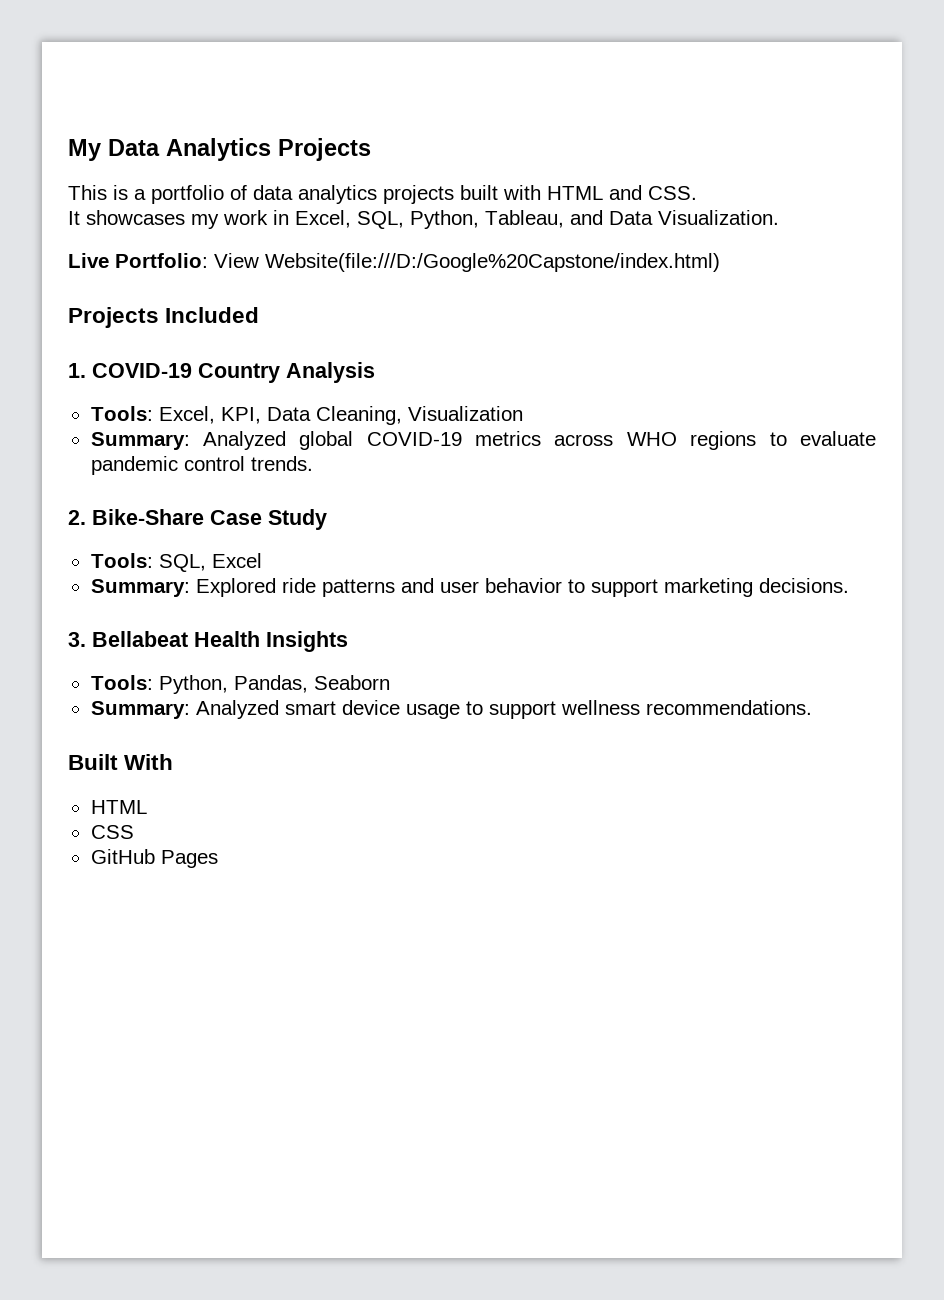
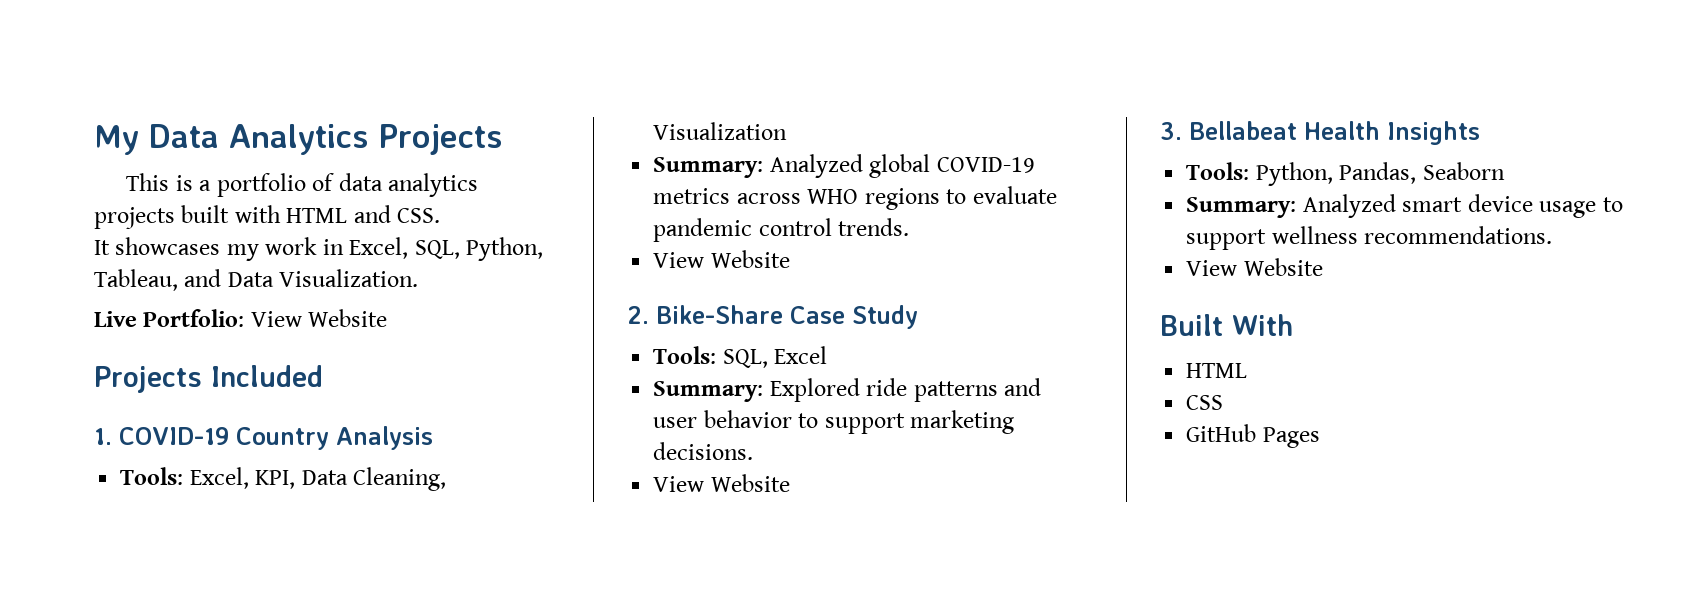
[265,253,720,272] Website(file:///D:/Google%20Capstone/index.html) -> [308,309,388,327] Website
(313, 463) none -> [653,250,790,268] // View Website
(849, 585) none -> [653,474,790,492] // View Website
(812, 707) none -> [1186,258,1323,276] // View Website

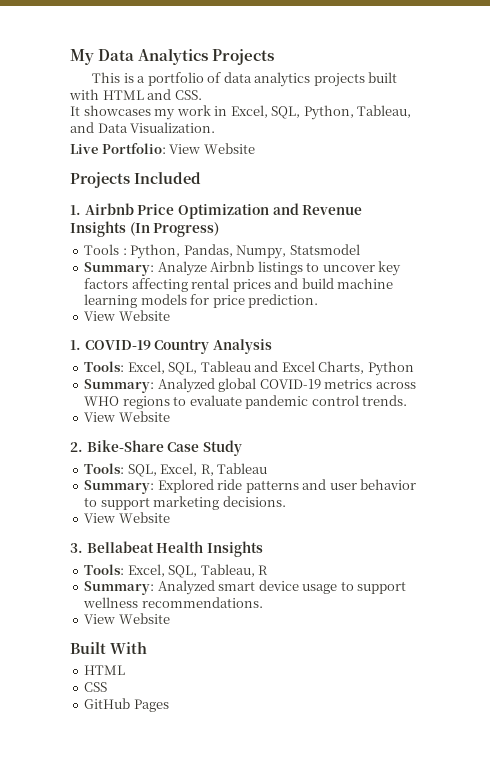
(323, 376) none -> [70,203,363,219] [70,221,220,237] [84,244,360,259] [84,261,402,276] [84,278,394,292] [84,294,319,308] [84,310,170,321] // 1. Airbnb Price Optimization and Revenue Insights (In Progress) // Tools : Python, Pandas, Numpy, Statsmodel // Summary: Analyze Airbnb listings to uncover key factors affecting rental prices and build machine learning models for price prediction. // View Website
[255,467,447,491] [653,122,788,140] KPI, Data Cleaning, Visualization -> [168,361,414,376] SQL, Tableau and Excel Charts, Python
[774,346,828,364] Excel -> [160,463,268,476] Excel, R, Tableau
[1255,162,1505,186] Python, Pandas, Seaborn -> [127,564,269,578] Excel, SQL, Tableau, R

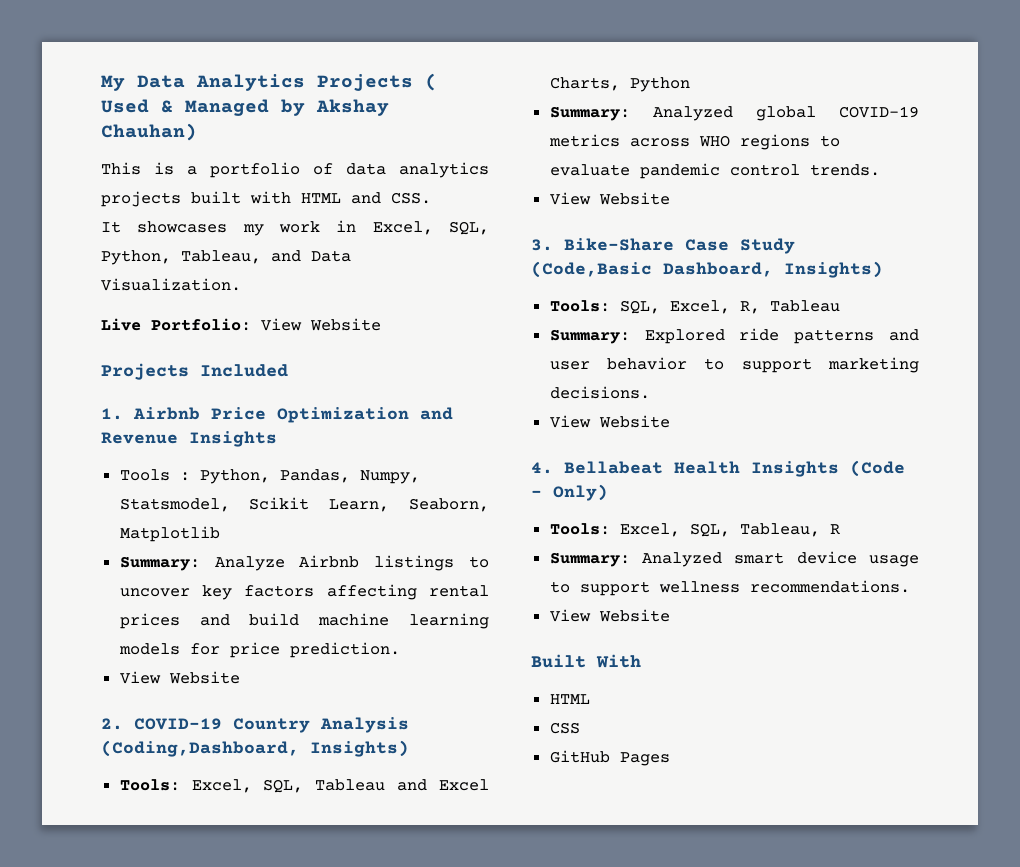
(275, 57) none -> [425,73,437,91] [101,99,389,116] [101,123,197,141] ( Used & Managed by Akshay Chauhan)
[129,222,220,237] (In Progress) -> (277, 439) none
[289,244,360,255] Statsmodel -> [119,497,489,512] [119,526,220,542] Statsmodel, Scikit Learn, Seaborn, Matplotlib
[70,340,81,350] 1. -> [101,718,123,730] 2.
(272, 346) none -> [101,740,409,757] (Coding,Dashboard, Insights)
[70,442,83,452] 2. -> [531,239,553,251] 3.
(242, 448) none -> [531,261,883,278] (Code,Basic Dashboard, Insights)
[70,543,83,553] 3. -> [531,462,553,474] 4.
(263, 549) none -> [850,460,905,477] [531,484,608,501] (Code - Only)

